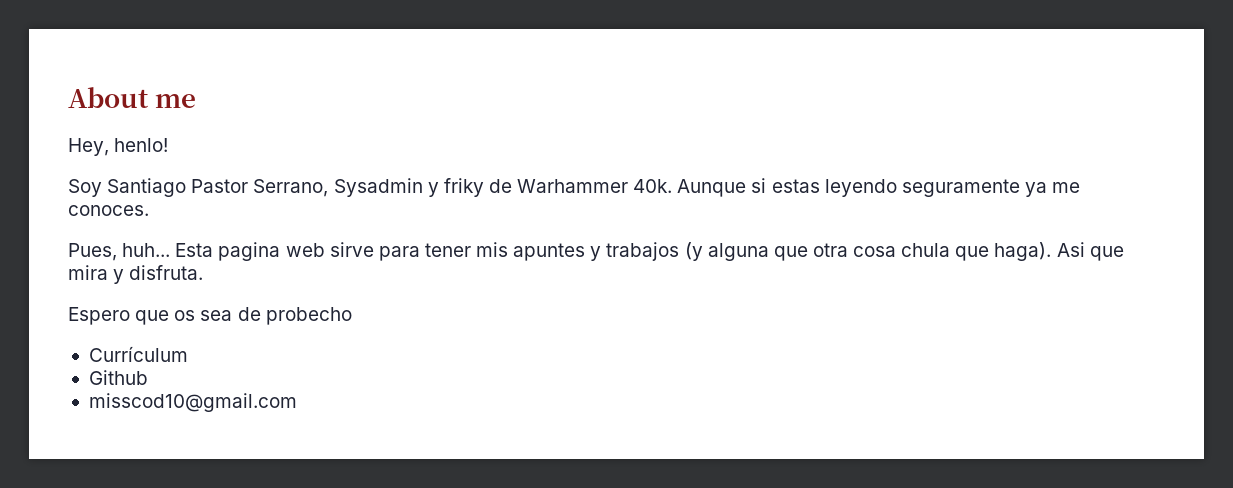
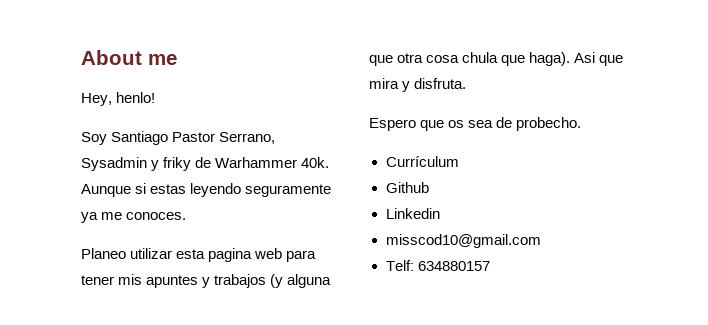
[68,243,214,261] Pues, huh... Esta -> [81,248,206,259] Planeo utilizar esta
[329,242,374,257] sirve -> (283, 253) none
[265,307,352,325] probecho -> [516,117,582,131] probecho.
(148, 377) none -> [385,208,440,219] // Linkedin
(297, 402) none -> [385,260,490,271] // Telf: 634880157

